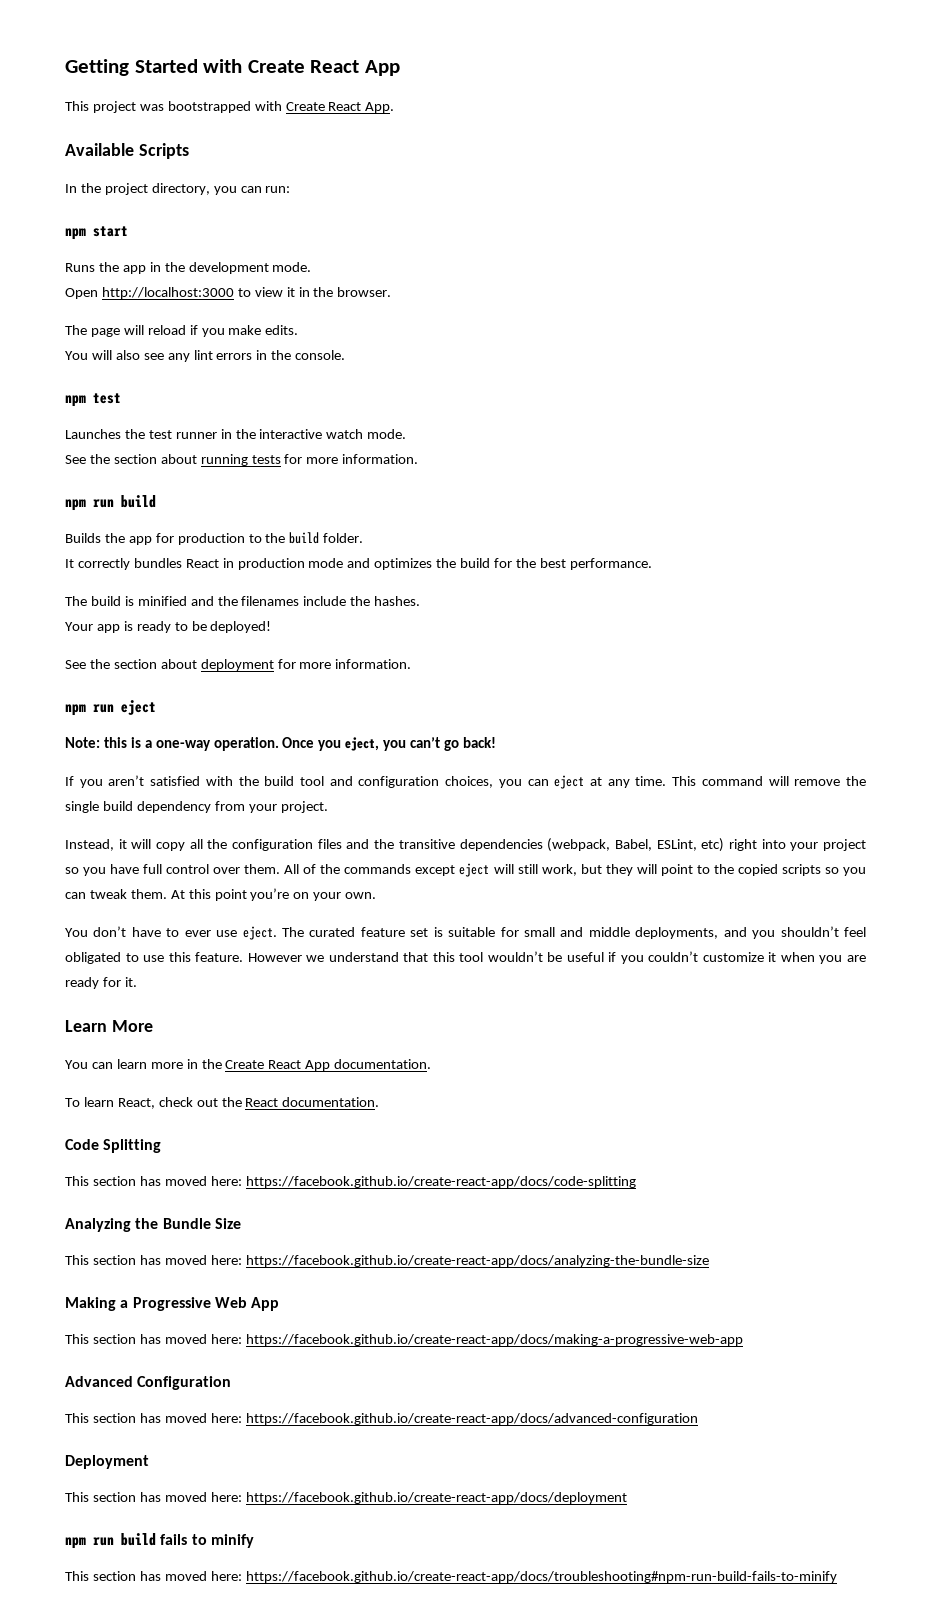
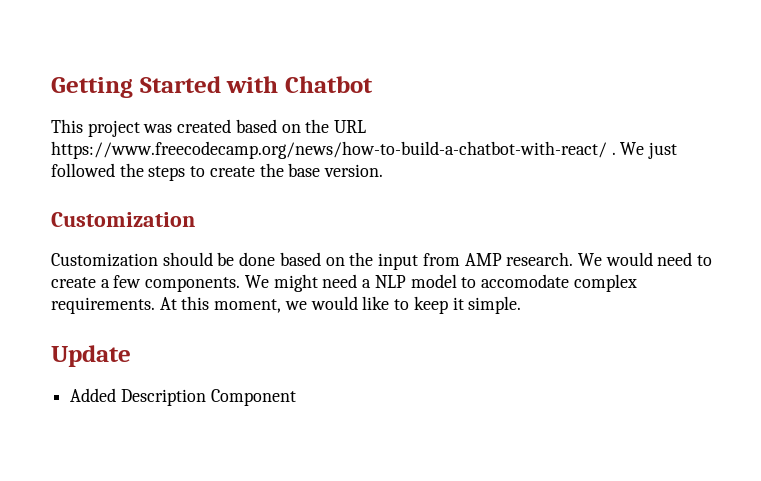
[247,60,400,76] Create React App -> [284,76,373,93] Chatbot
[167,101,395,113] [65,143,189,159] [65,183,291,195] [65,226,128,240] [65,262,312,274] [65,287,392,299] [65,325,299,337] [65,350,346,362] [65,393,121,407] [65,429,407,439] [65,454,419,466] [65,495,156,511] [65,532,364,545] [65,558,652,570] [65,596,421,606] [65,621,272,633] [65,659,412,671] [65,700,156,716] [65,737,496,751] [65,775,866,789] [65,801,328,813] [65,838,867,852] [65,863,866,877] [65,888,377,901] [65,926,867,940] [65,951,866,964] [65,977,137,989] [65,1020,153,1032] [65,1059,432,1071] [65,1097,380,1109] [65,1139,162,1153] [65,1176,636,1188] [65,1218,241,1232] [65,1255,709,1267] [65,1297,280,1311] [65,1334,743,1346] [65,1376,232,1390] [65,1413,698,1425] [65,1455,149,1469] [65,1492,627,1504] [65,1533,254,1549] [65,1571,837,1583] bootstrapped with Create React App. // Available Scripts // In the project directory, you can run: // npm start // Runs the app in the development mode. // Open http://localhost:3000 to view it in the browser. // The page will reload if you make edits. // You will also see any lint errors in the console. // npm test // Launches the test runner in the interactive watch mode. // See the section about running tests for more information. // npm run build // Builds the app for production to the build folder. // It correctly bundles React in production mode and optimizes the build for the best performance. // The build is minified and the filenames include the hashes. // Your app is ready to be deployed! // See the section about deployment for more information. // npm run eject // Note: this is a one-way operation. Once you eject, you can’t go back! // If you aren’t satisfied with the build tool and configuration choices, you can eject at any time. This command will remove the single build dependency from your project. // Instead, it will copy all the configuration files and the transitive dependencies (webpack, Babel, ESLint, etc) right into your project so you have full control over them. All of the commands except eject will still work, but they will point to the copied scripts so you can tweak them. At this point you’re on your own. // You don’t have to ever use eject. The curated feature set is suitable for small and middle deployments, and you shouldn’t feel obligated to use this feature. However we understand that this tool wouldn’t be useful if you couldn’t customize it when you are ready for it. // Learn More // You can learn more in the Create React App documentation. // To learn React, check out the React documentation. // Code Splitting // This section has moved here: https://facebook.github.io/create-react-app/docs/code-splitting // Analyzing the Bundle Size // This section has moved here: https://facebook.github.io/create-react-app/docs/analyzing-the-bundle-size // Making a Progressive Web App // This section has moved here: https://facebook.github.io/create-react-app/docs/making-a-progressive-web-app // Advanced Configuration // This section has moved here: https://facebook.github.io/create-react-app/docs/advanced-configuration // Deployment // This section has moved here: https://facebook.github.io/create-react-app/docs/deployment // npm run build fails to minify // This section has moved here: https://facebook.github.io/create-react-app/docs/troubleshooting#npm-run-build-fails-to-minify -> [177,119,367,133] [51,141,678,159] [51,163,384,181] [51,212,195,227] [51,252,713,270] [51,274,637,292] [51,296,522,314] [51,345,131,367] [70,388,296,406] created based on the URL https://www.freecodecamp.org/news/how-to-build-a-chatbot-with-react/ . We just followed the steps to create the base version. // Customization // Customization should be done based on the input from AMP research. We would need to create a few components. We might need a NLP model to accomodate complex requirements. At this moment, we would like to keep it simple. // Update // Added Description Component

